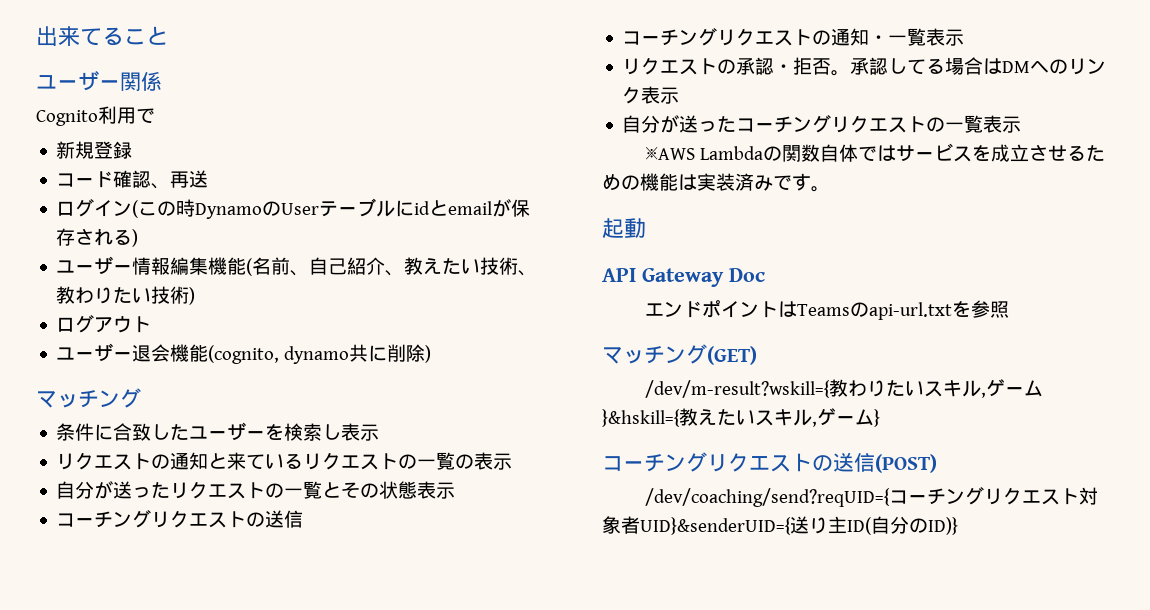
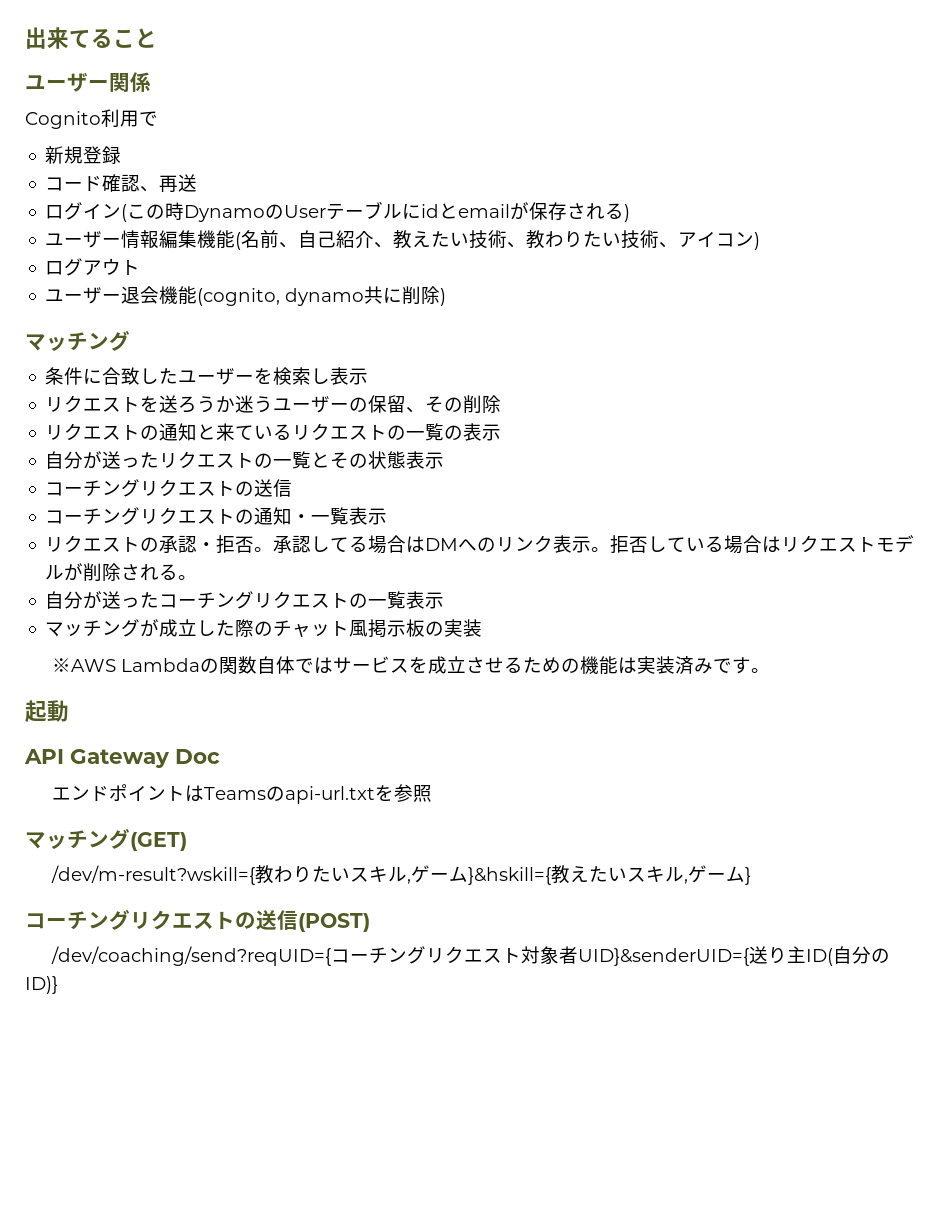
(190, 295) none -> [659,231,755,248] 、アイコン
(380, 432) none -> [45,395,502,413] // リクエストを送ろうか迷うユーザーの保留、その削除
(680, 95) none -> [591,535,915,554] [45,563,198,581] 。拒否している場合はリクエストモデルが削除される。
(1022, 124) none -> [45,619,483,638] // マッチングが成立した際のチャット風掲示板の実装

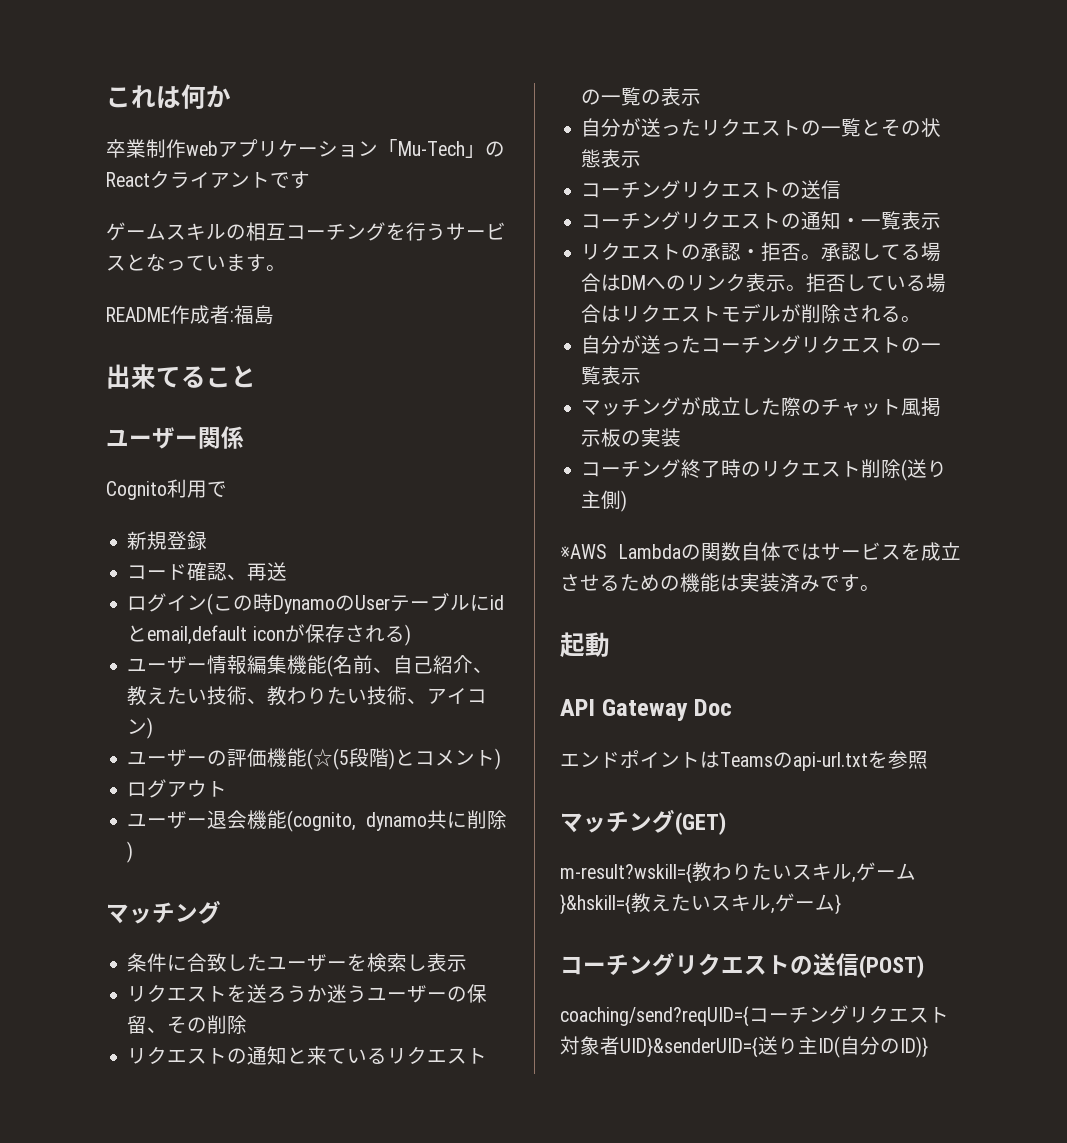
(25, 38) none -> [106,84,231,109] [106,139,505,158] [106,170,310,189] [106,222,506,241] [106,254,286,272] [106,305,274,325] これは何か // 卒業制作webアプリケーション「Mu-Tech」のReactクライアントです // ゲームスキルの相互コーチングを行うサービスとなっています。 // README作成者:福島 //
[458,204,511,218] email -> [147,625,285,645] email,default icon
(761, 241) none -> [127,748,502,770] // ユーザーの評価機能(☆(5段階)とコメント)
(483, 628) none -> [581,459,948,481] [581,490,628,512] // コーチング終了時のリクエスト削除(送り主側)
[51,865,256,885] /dev/m-result?wskill={ -> [560,863,692,884] m-result?wskill={
[51,946,332,966] /dev/coaching/send?reqUID={ -> [560,1006,749,1027] coaching/send?reqUID={

